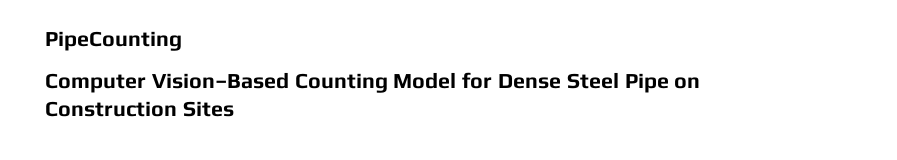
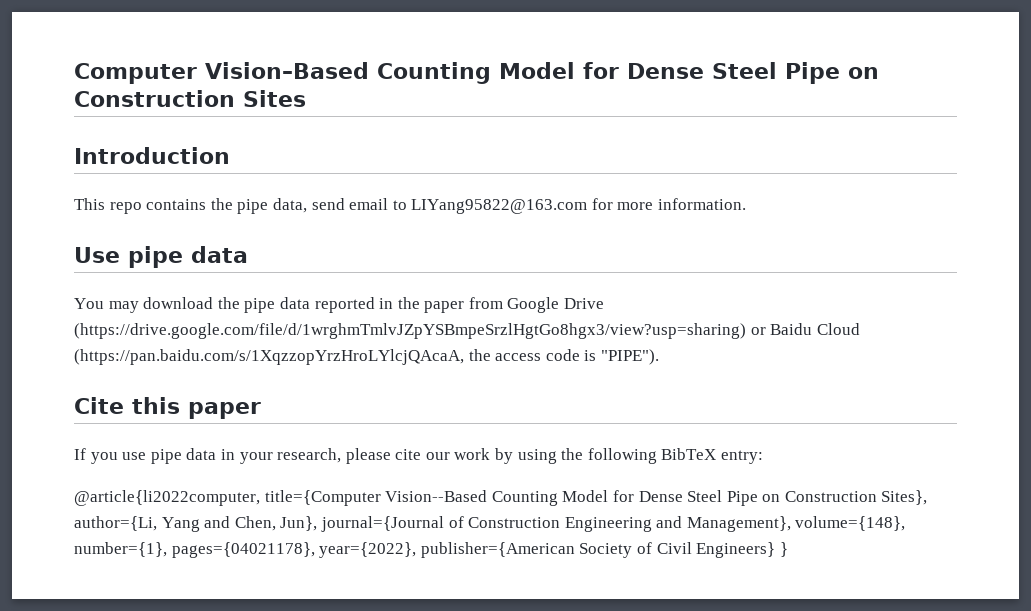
[45,31,182,51] PipeCounting // -> (74, 73) none
(234, 109) none -> [74,147,230,164] [74,198,747,214] [74,246,248,268] [74,297,605,313] [74,323,860,339] [74,349,659,365] [74,397,261,419] [74,448,764,464] [74,490,928,506] [74,516,906,532] [74,542,788,558] // Introduction // This repo contains the pipe data, send email to LIYang95822@163.com for more information. // Use pipe data // You may download the pipe data reported in the paper from Google Drive (https://drive.google.com/file/d/1wrghmTmlvJZpYSBmpeSrzlHgtGo8hgx3/view?usp=sharing) or Baidu Cloud (https://pan.baidu.com/s/1XqzzopYrzHroLYlcjQAcaA, the access code is "PIPE"). // Cite this paper // If you use pipe data in your research, please cite our work by using the following BibTeX entry: // @article{li2022computer, title={Computer Vision--Based Counting Model for Dense Steel Pipe on Construction Sites}, author={Li, Yang and Chen, Jun}, journal={Journal of Construction Engineering and Management}, volume={148}, number={1}, pages={04021178}, year={2022}, publisher={American Society of Civil Engineers} }

